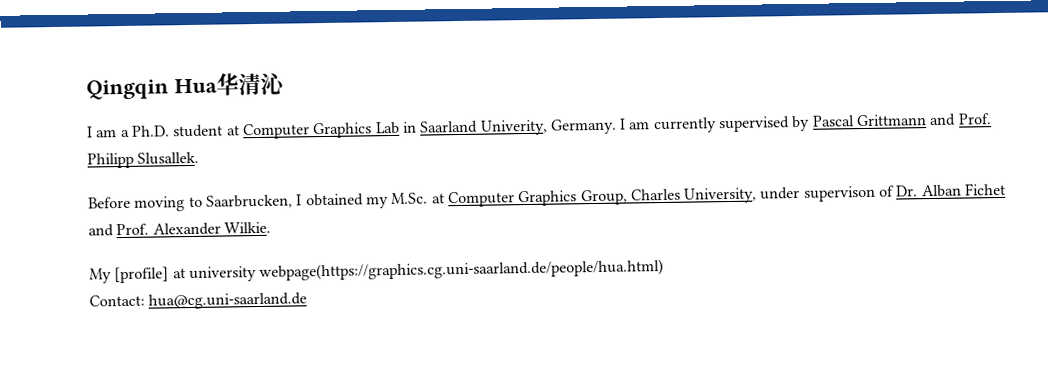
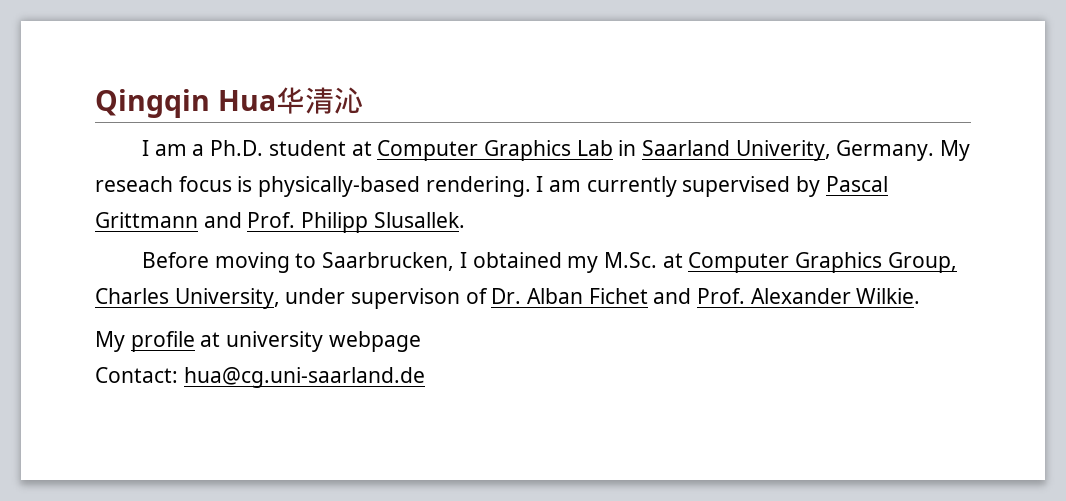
(617, 126) none -> [939,140,970,161] [95,176,531,197] My reseach focus is physically-based rendering.
[114,266,170,284] [profile] -> [130,331,195,352] profile
[259,258,665,281] webpage(https://graphics.cg.uni-saarland.de/people/hua.html) -> [328,331,421,352] webpage

